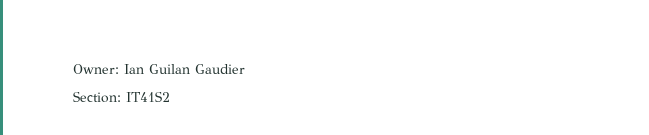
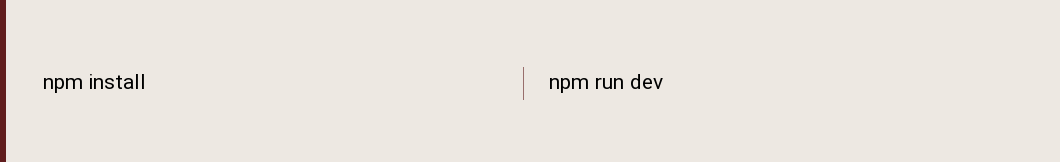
[73,64,245,74] [73,91,170,103] Owner: Ian Guilan Gaudier // Section: IT41S2 -> [43,74,146,93] [549,74,663,93] npm install // npm run dev

